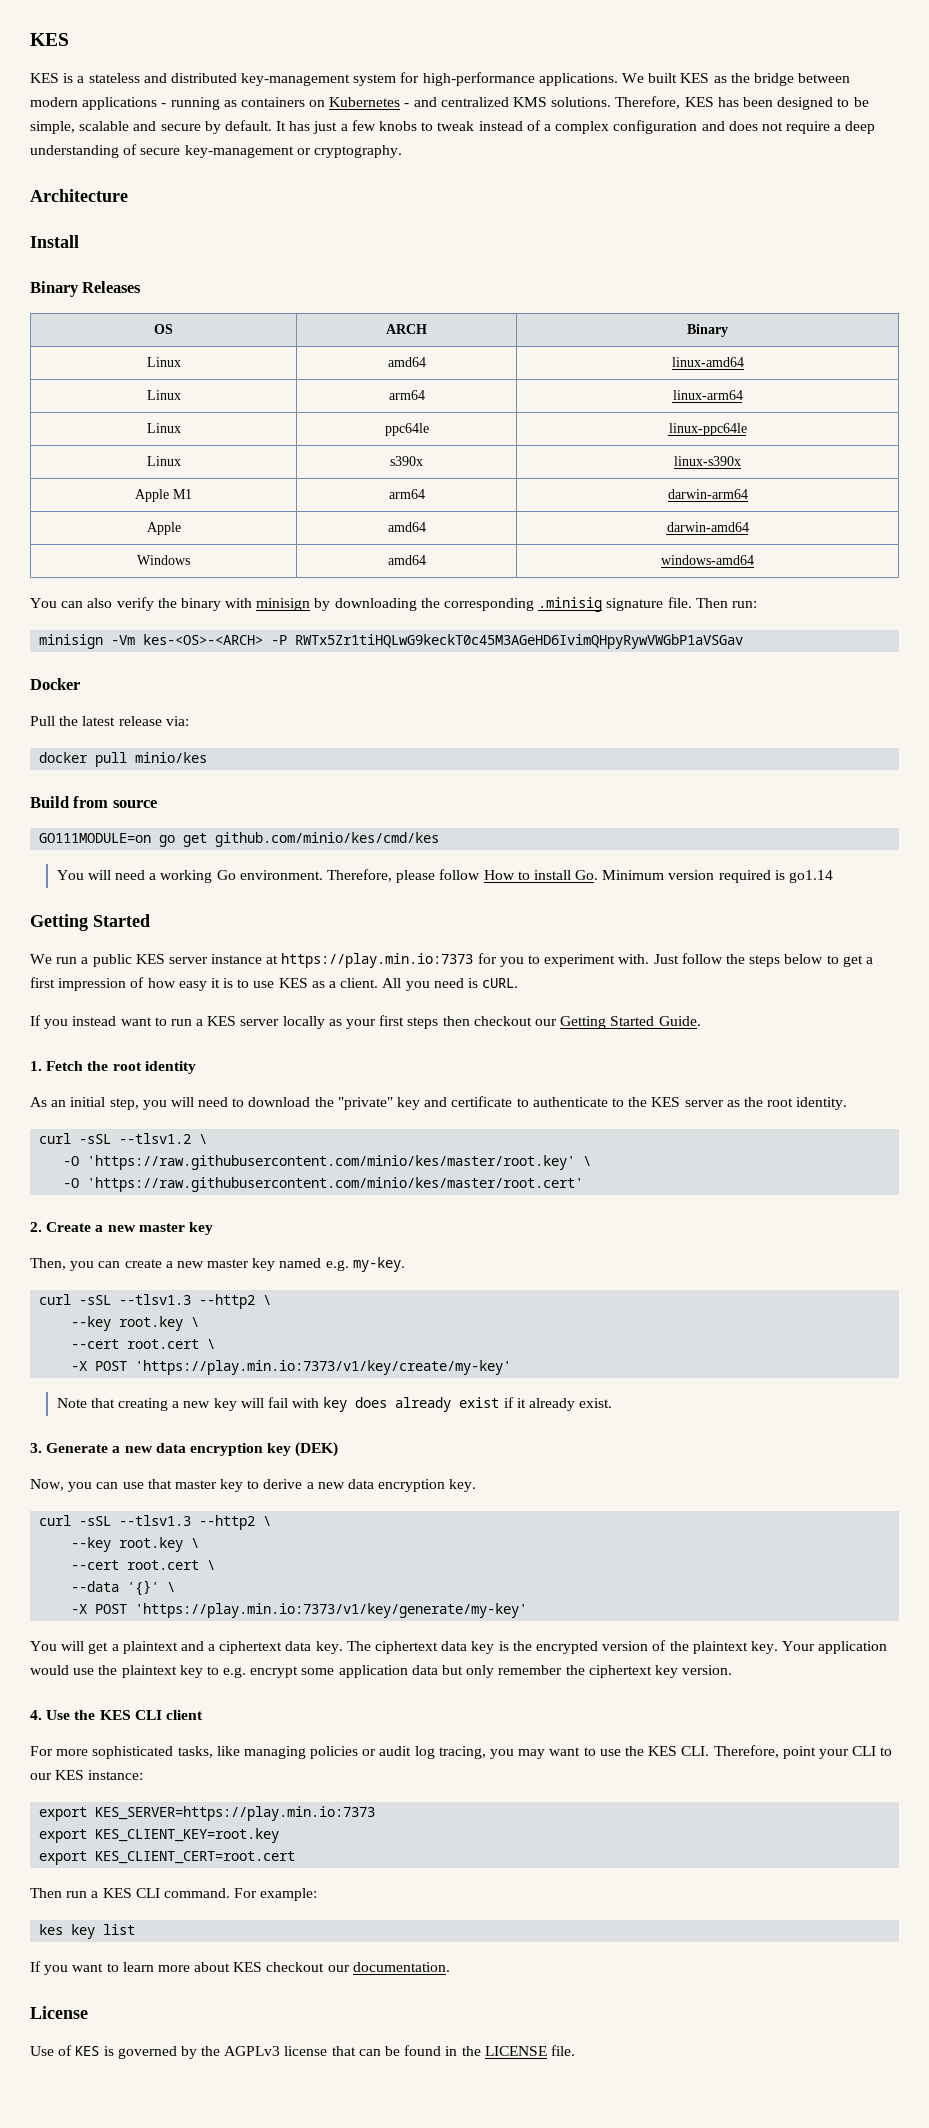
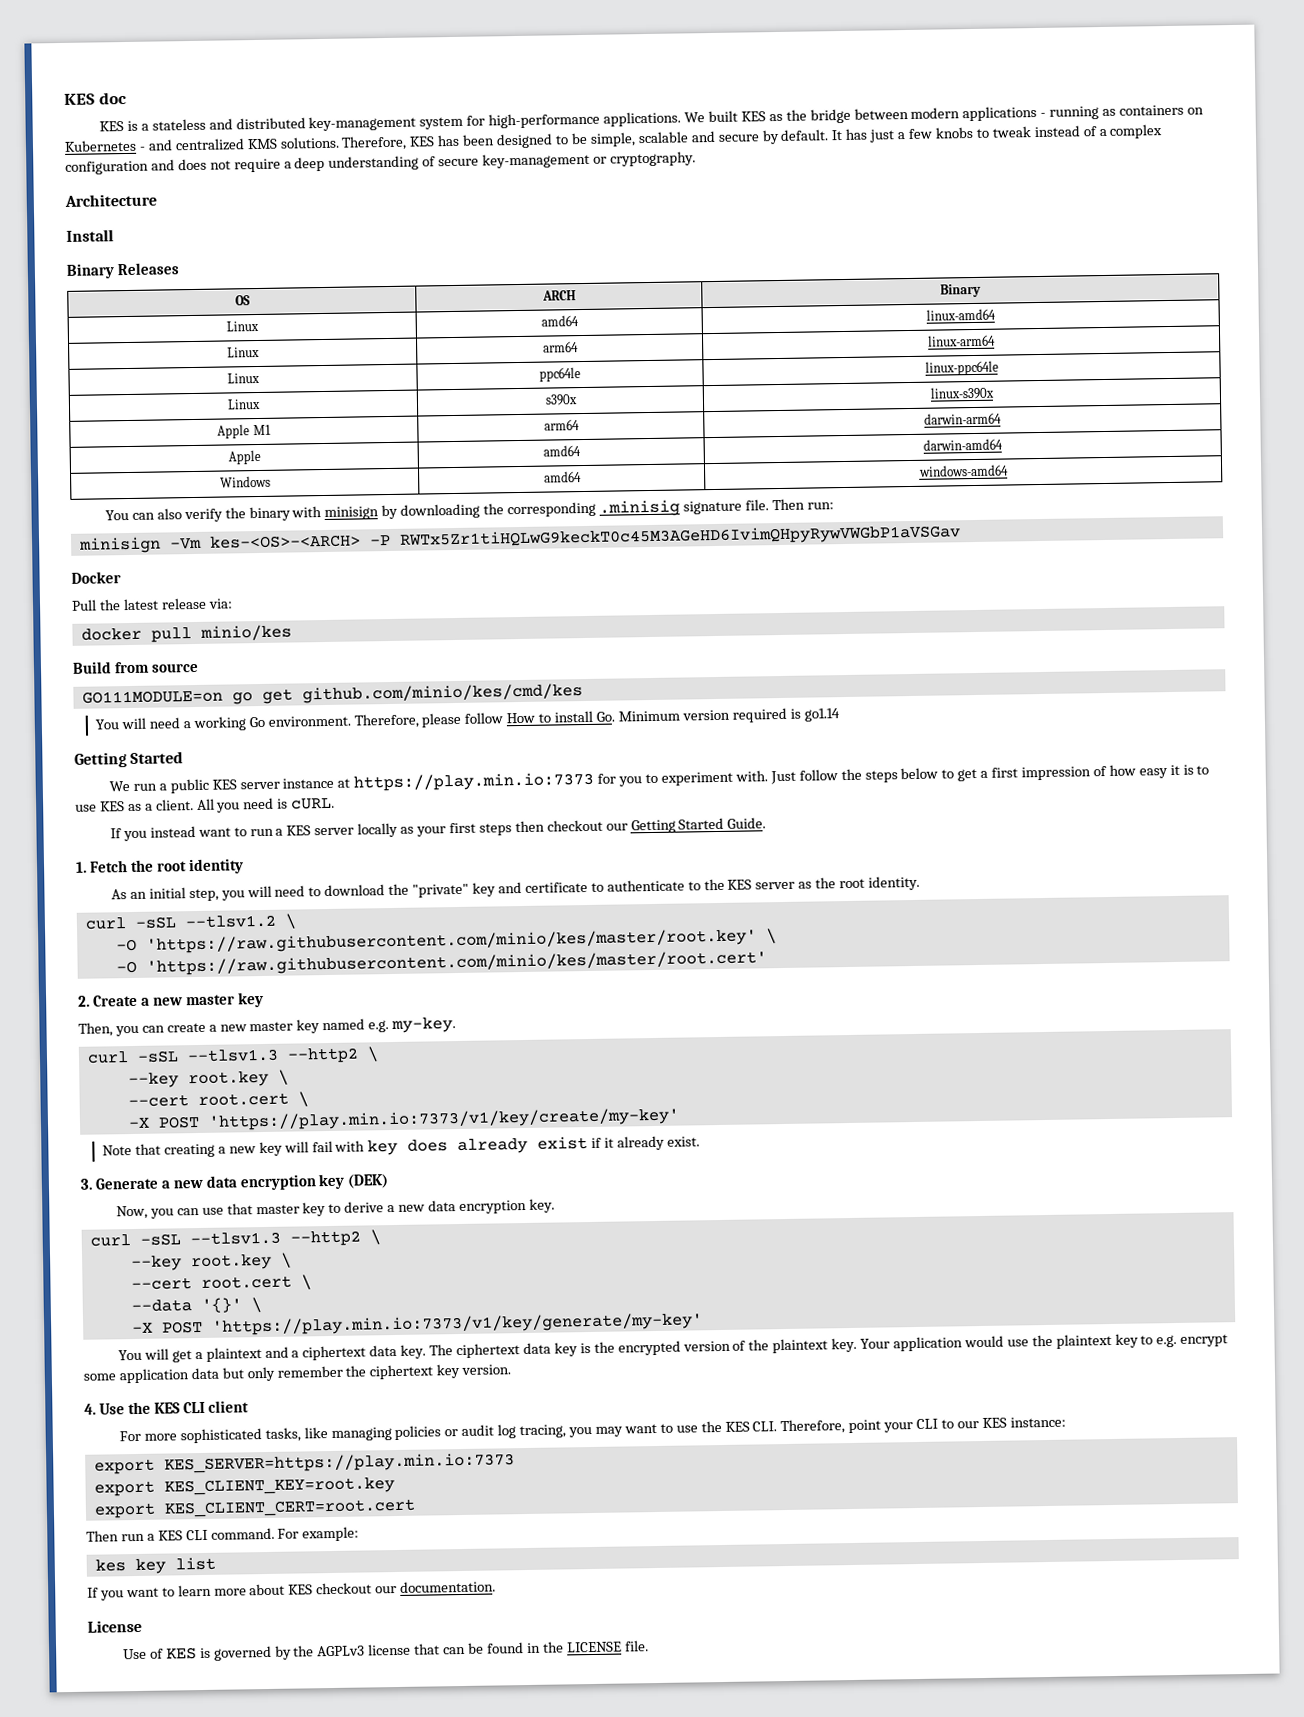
[30,33,69,46] KES -> [64,91,127,105] KES doc

